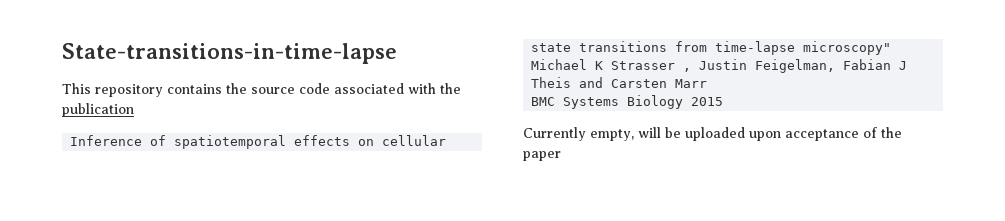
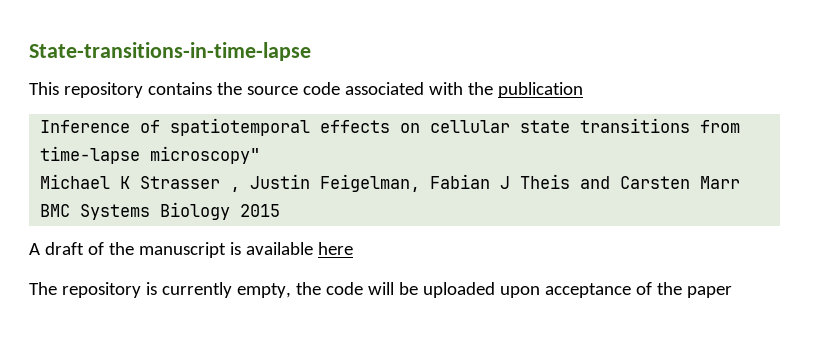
[523,127,634,141] Currently empty, -> [29,242,353,258] [29,282,363,298] A draft of the manuscript is available here // The repository is currently empty, the code

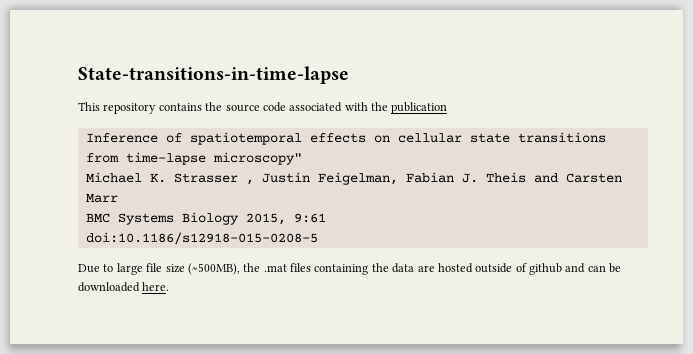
[120,176,131,189] K -> [149,173,166,183] K.
[500,176,511,189] J -> [461,173,478,183] J.
[240,204,281,217] [29,242,353,258] [29,282,732,298] 2015 // A draft of the manuscript is available here // The repository is currently empty, the code will be uploaded upon acceptance of the paper -> [245,213,326,225] [85,232,318,245] [78,263,622,275] [78,282,170,292] 2015, 9:61 // doi:10.1186/s12918-015-0208-5 // Due to large file size (~500MB), the .mat files containing the data are hosted outside of github and can be downloaded here.

